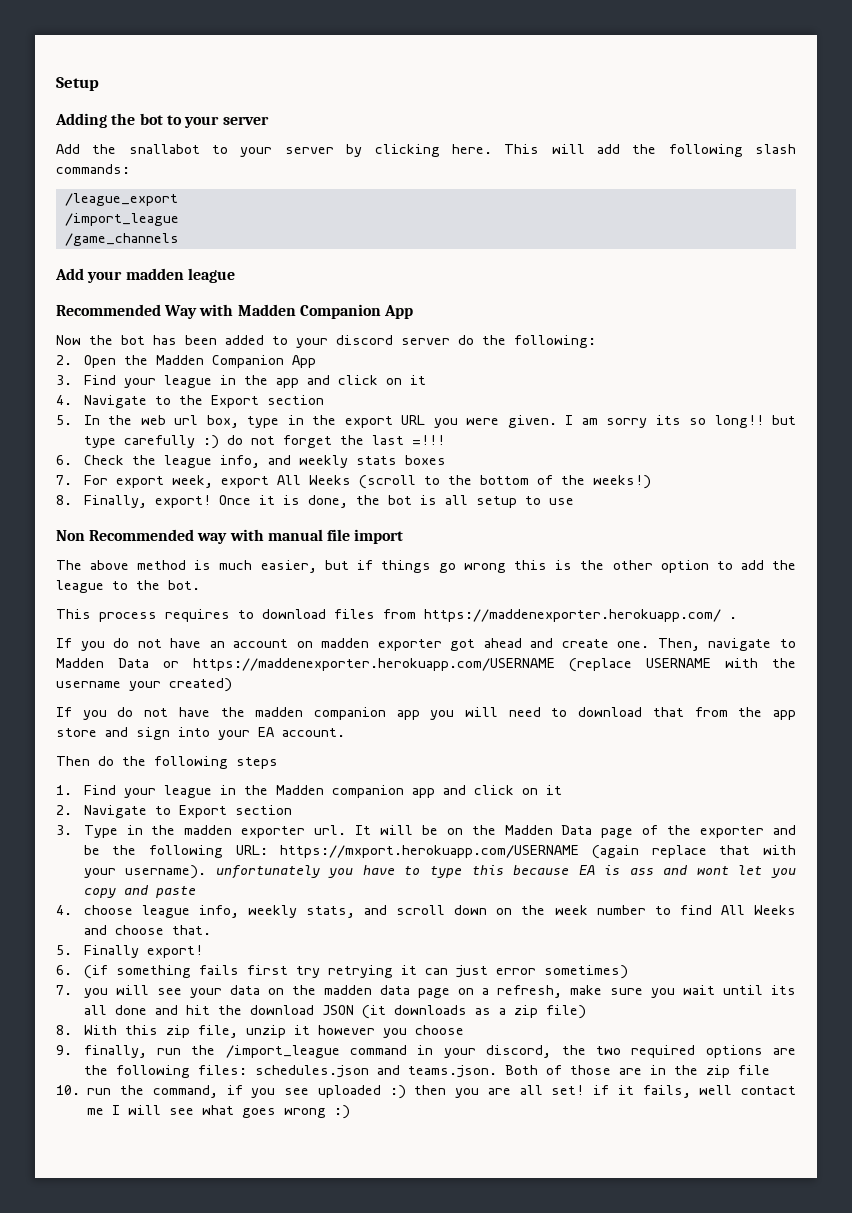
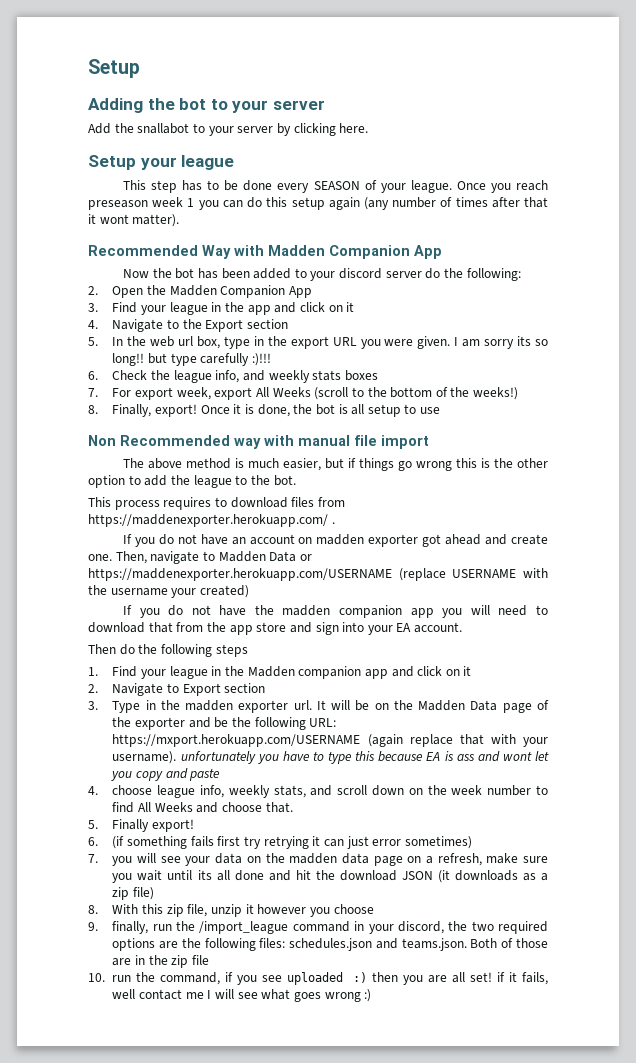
[504,144,796,157] [56,164,130,174] [64,193,178,206] [64,213,179,226] [64,233,179,246] [55,268,235,283] This will add the following slash commands: // /league_export // /import_league // /game_channels // Add your madden league -> [88,155,235,170] [122,180,549,193] [88,197,548,210] [88,214,180,227] // Setup your league // This step has to be done every SEASON of your league. Once you reach preseason week 1 you can do this setup again (any number of times after that it wont matter).
[202,435,445,449] :) do not forget the last =!!! -> [251,353,271,366] :)!!!

